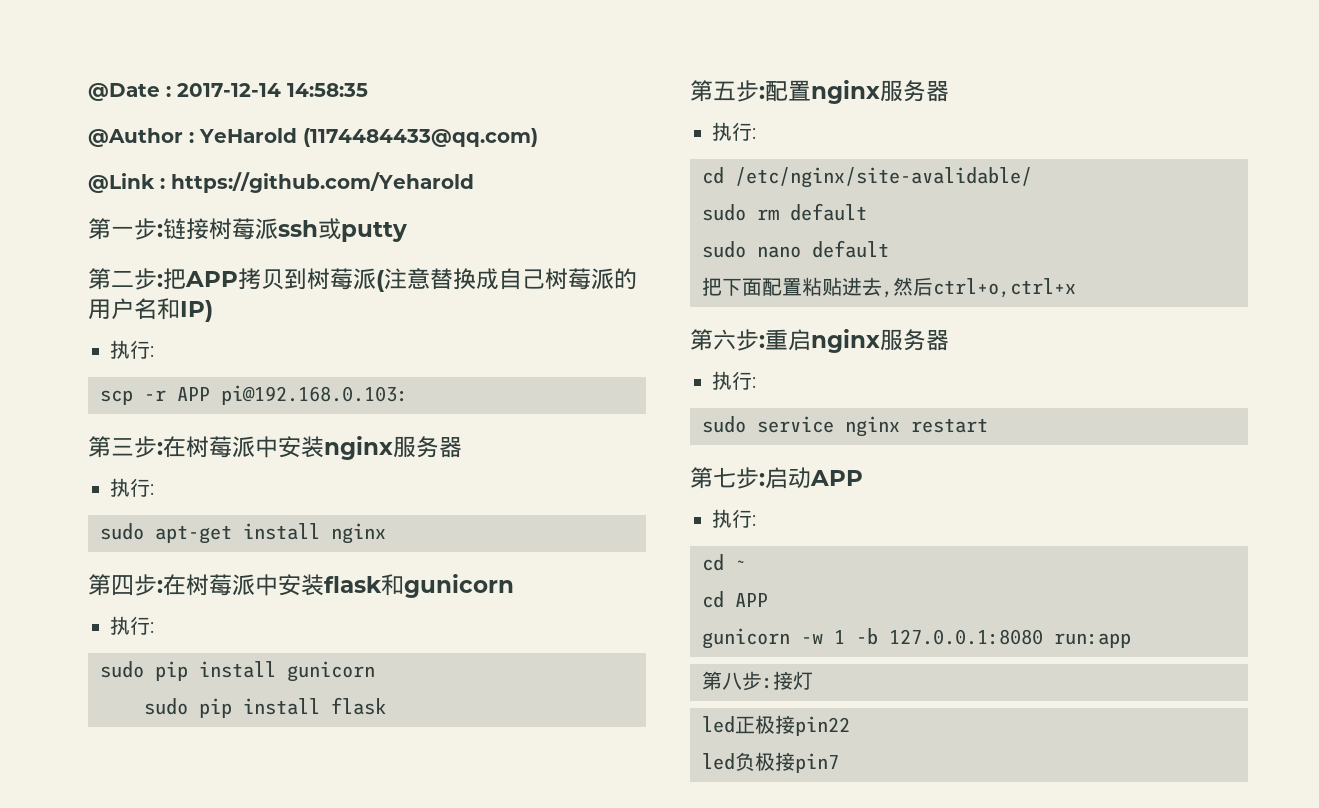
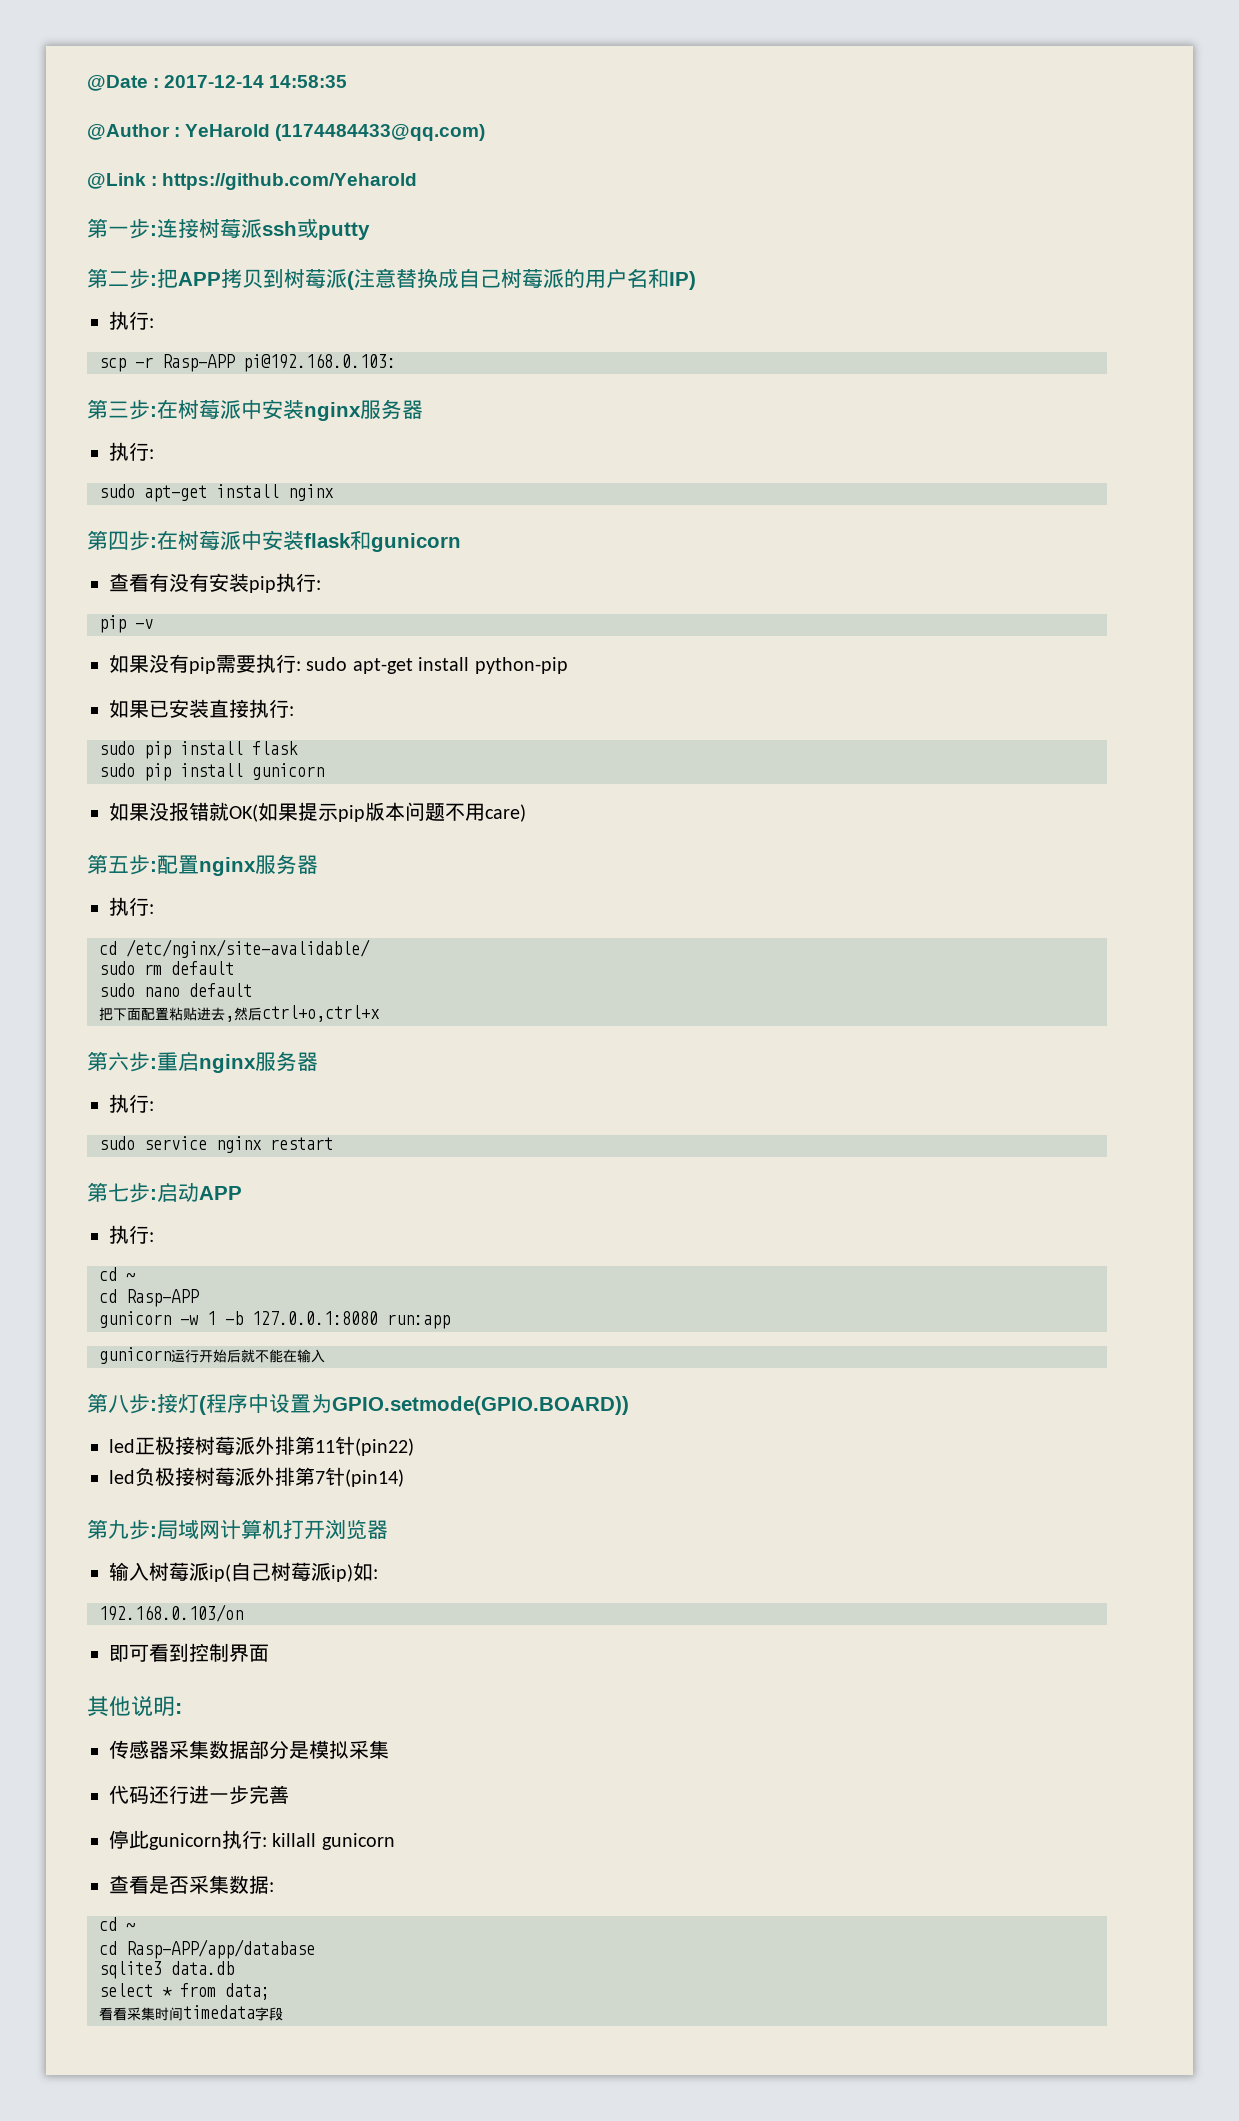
[163,218,186,239] 链 -> [157,218,178,238] 连
[177,387,210,401] APP -> [162,354,235,372] Rasp-APP
(514, 586) none -> [109,573,321,593] [99,615,153,633] [109,654,568,674] [109,699,249,718] 查看有没有安装pip执行: // pip -v // 如果没有pip需要执行: sudo apt-get install python-pip // 如果已安装直接
[287,661,375,682] [144,697,386,718] gunicorn // sudo pip install flask -> [252,741,298,755] [99,763,324,781] [109,802,526,822] flask // sudo pip install gunicorn // 如果没报错就OK(如果提示pip版本问题不用care)
[735,593,768,607] APP -> [126,1289,199,1307] Rasp-APP
[702,671,813,691] [702,715,850,736] [702,752,839,773] 第八步:接灯 // led正极接pin22 // led负极接pin7 -> [99,1347,325,1364] [87,1393,629,1415] [109,1436,414,1456] [109,1467,404,1487] [87,1519,388,1540] [109,1562,378,1582] [99,1604,243,1622] [109,1643,269,1662] [87,1696,182,1717] [109,1740,389,1759] [109,1785,289,1805] [109,1830,395,1850] [109,1875,274,1894] [99,1917,135,1931] [99,1939,315,1959] [99,1961,234,1979] [99,1983,270,2000] [99,2005,283,2021] gunicorn运行开始后就不能在输入 // 第八步:接灯(程序中设置为GPIO.setmode(GPIO.BOARD)) // led正极接树莓派外排第11针(pin22) // led负极接树莓派外排第7针(pin14) // 第九步:局域网计算机打开浏览器 // 输入树莓派ip(自己树莓派ip)如: // 192.168.0.103/on // 即可看到控制界面 // 其他说明: // 传感器采集数据部分是模拟采集 // 代码还行进一步完善 // 停此gunicorn执行: killall gunicorn // 查看是否采集数据: // cd ~ // cd Rasp-APP/app/database // sqlite3 data.db // select * from data; // 看看采集时间timedata字段

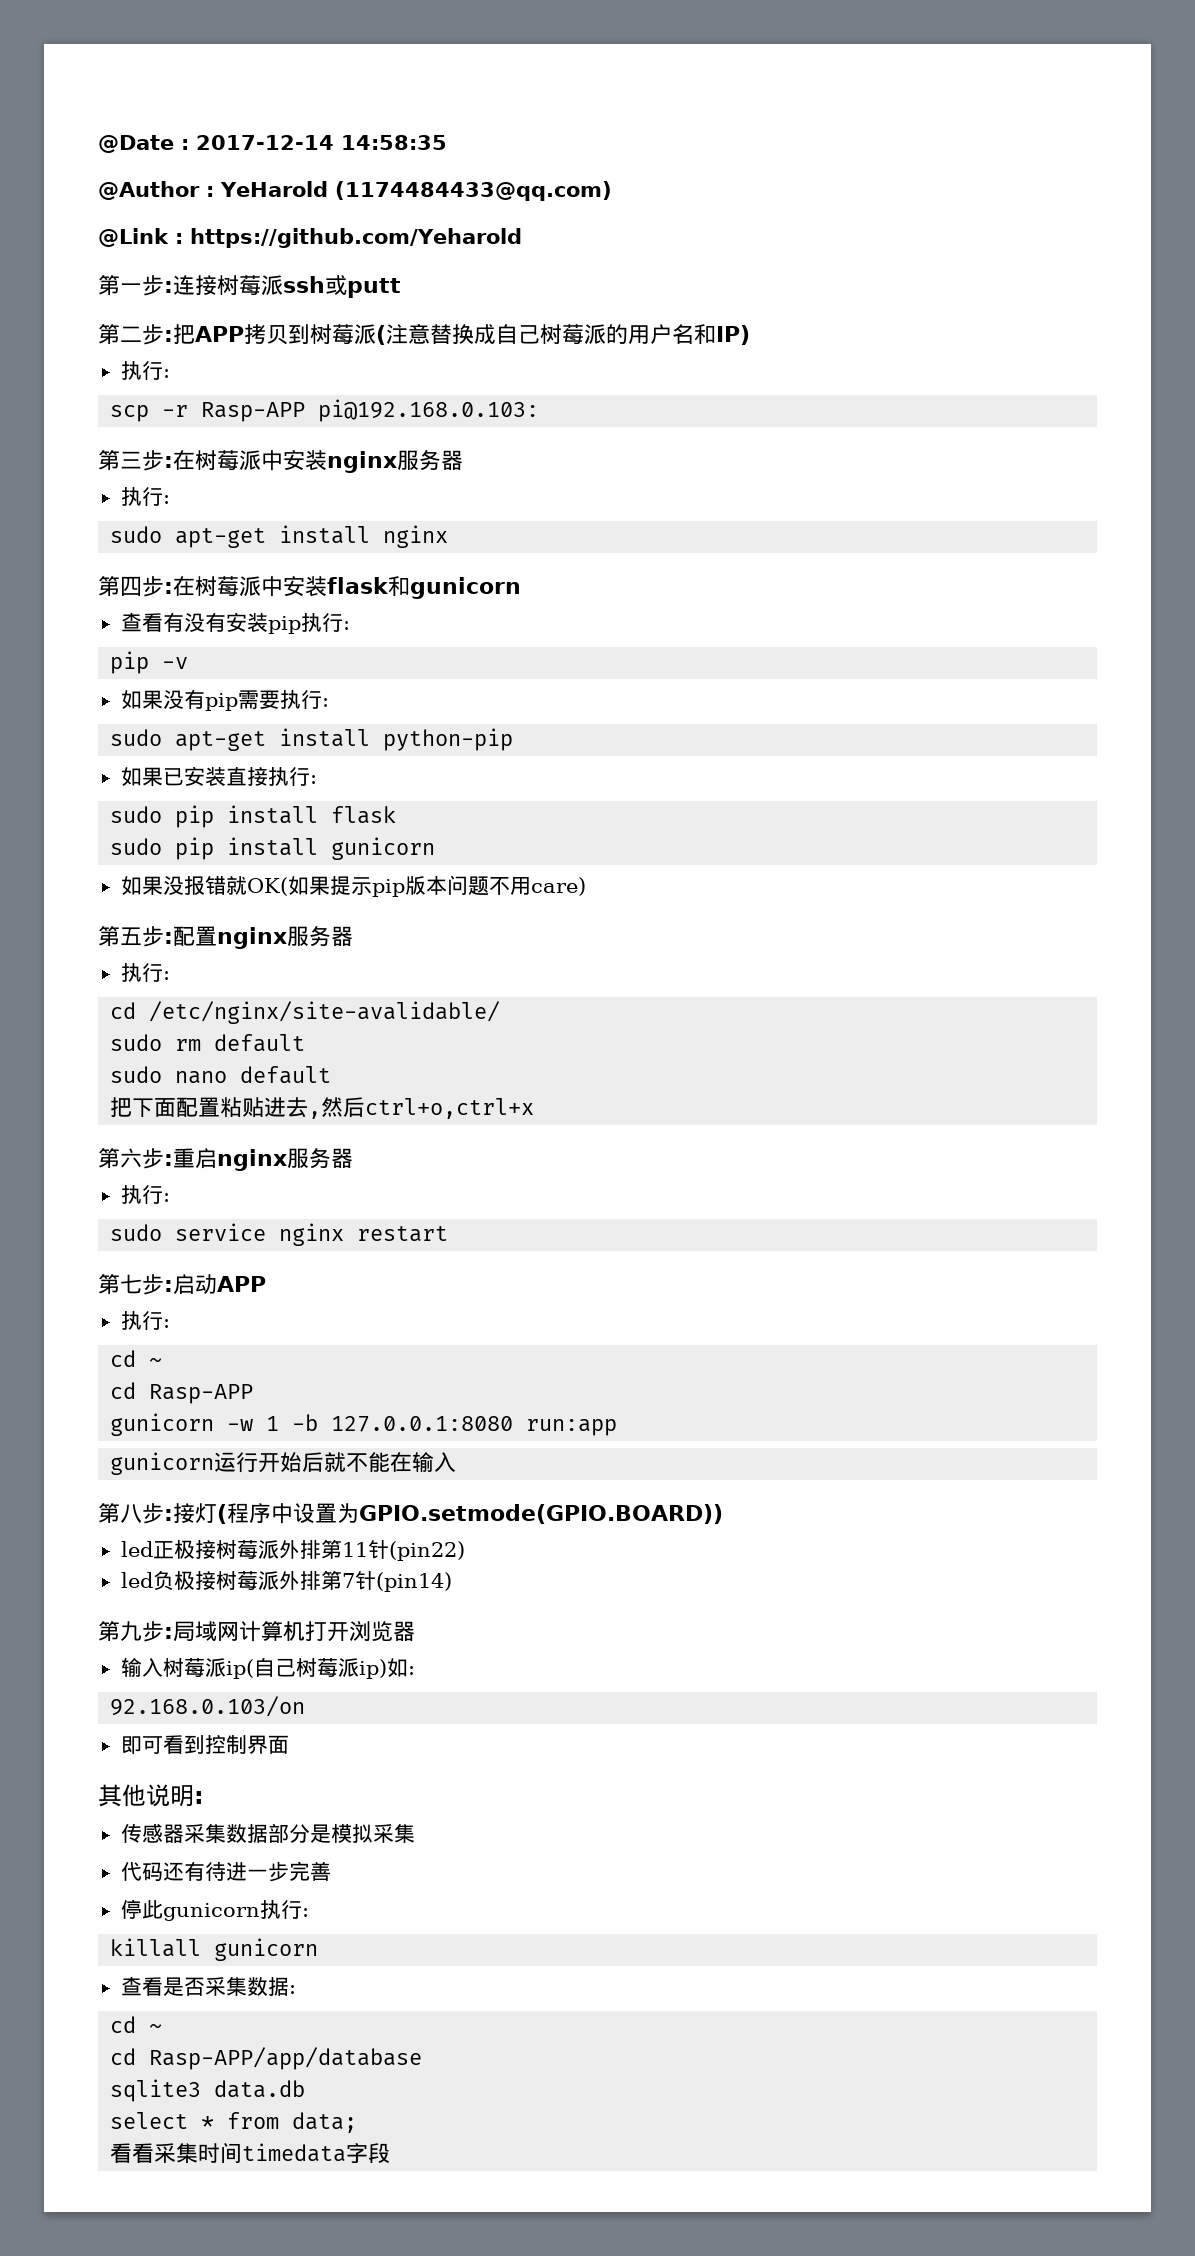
[318,222,370,240] putty -> [347,278,401,298] putt
(301, 666) none -> (329, 702) //
[99,1604,243,1622] 192.168.0.103/on -> [110,1696,306,1717] 92.168.0.103/on
[169,1785,189,1804] 行 -> [183,1861,226,1881] 有待
(267, 1842) none -> (309, 1912) //

